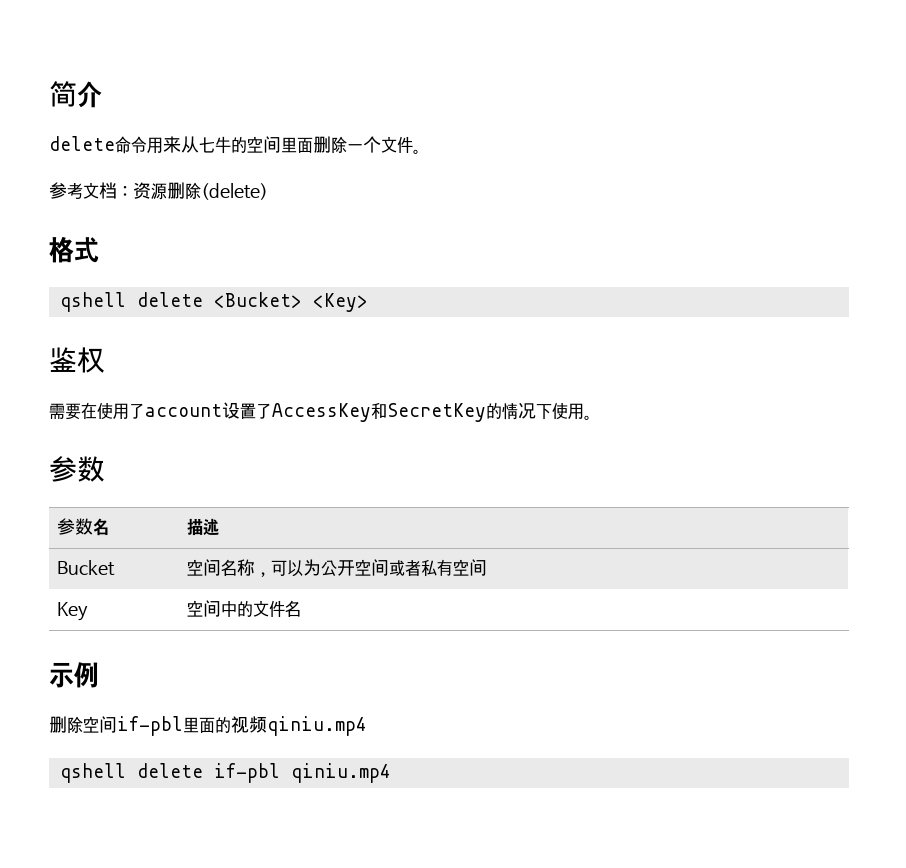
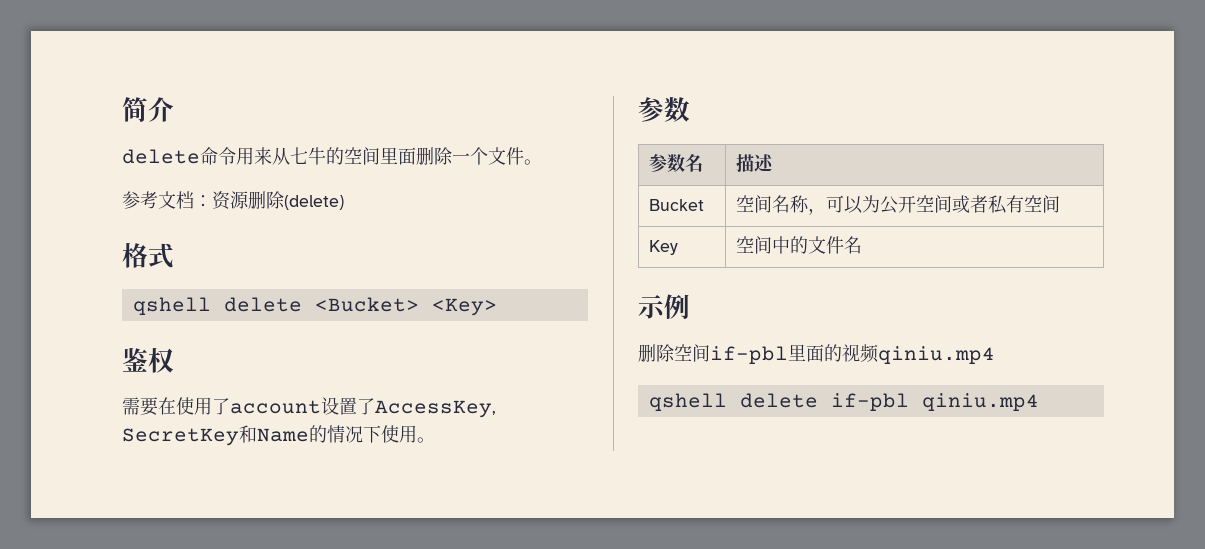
[272,402,486,422] AccessKey和SecretKey -> [375,400,496,418] [122,425,309,446] AccessKey, SecretKey和Name

